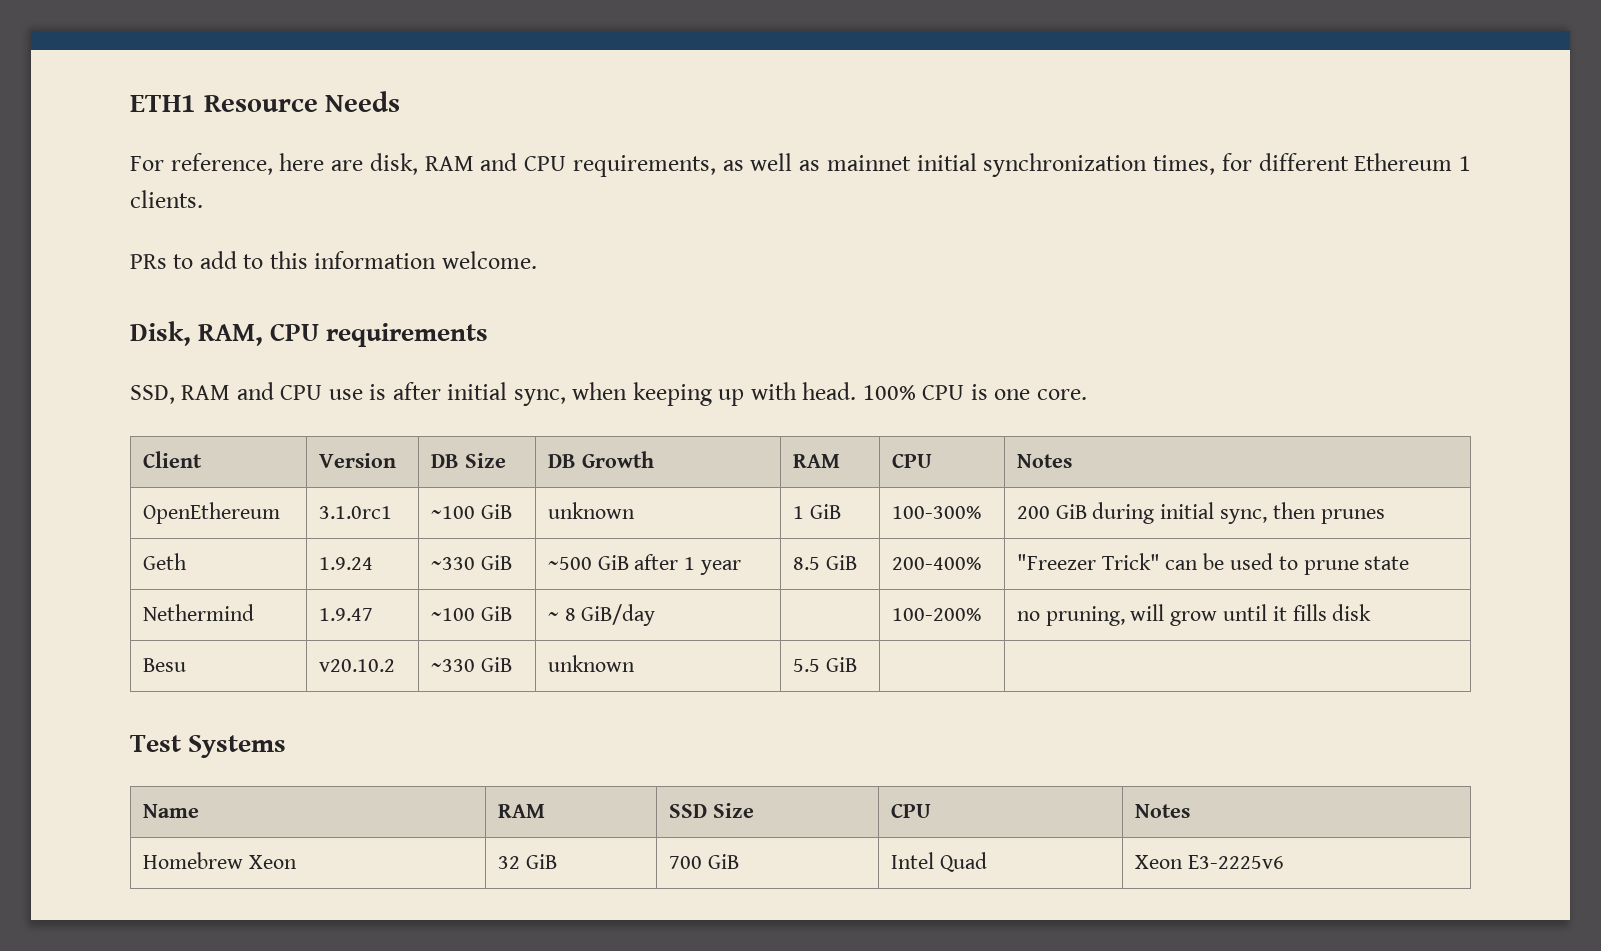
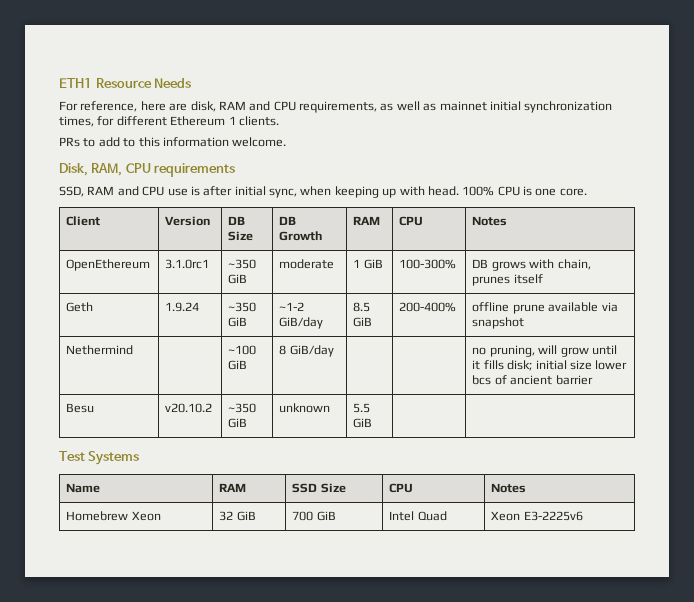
[430,504,512,519] [547,502,635,519] ~100 GiB | unknown -> [228,259,257,269] [228,274,248,284] [279,259,335,269] ~350 GiB | moderate
[1016,502,1316,524] 200 GiB during initial sync, then -> [472,259,591,271] DB grows with chain,
(1385, 516) none -> [513,274,543,284] itself
[430,555,512,570] [547,554,741,575] [792,555,857,570] [891,557,981,570] [1016,553,1410,575] ~330 GiB | ~500 GiB after 1 year | 8.5 GiB | 200-400% | "Freezer Trick" can be used to prune state -> [228,302,257,312] [228,317,248,327] [279,302,305,311] [279,317,324,329] [353,302,371,312] [353,317,373,327] [399,302,457,312] [472,302,618,314] [472,317,525,329] ~350 GiB | ~1-2 GiB/day | 8.5 GiB | 200-400% | offline prune available via snapshot
[318,608,373,621] [430,606,512,621] [547,612,559,621] 1.9.47 | ~100 GiB | ~ -> [228,345,257,355] [228,360,248,370] | ~100 GiB |
[891,608,981,621] 100-200% -> (334, 351) none
[1332,604,1372,621] disk -> [507,360,628,371] [472,375,593,385] disk; initial size lower bcs of ancient barrier
[430,659,475,672] ~330 -> [228,403,257,413] ~350

